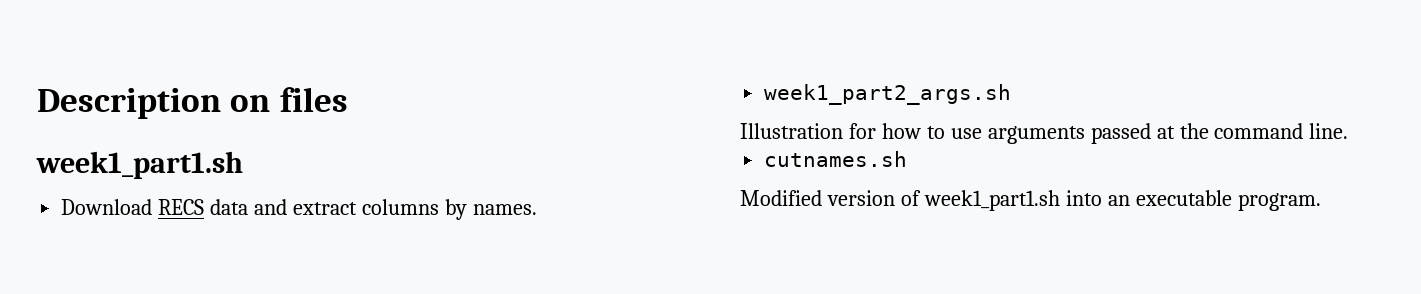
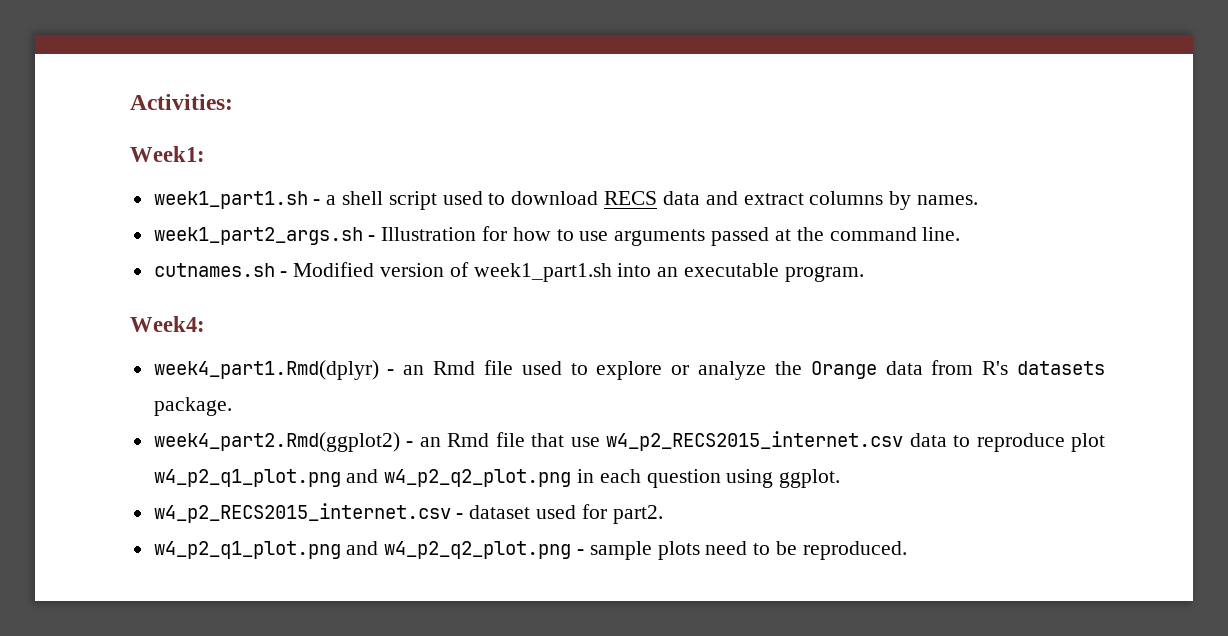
[37,87,348,119] [36,151,243,179] [61,199,153,215] Description on files // week1_part1.sh // Download -> [130,94,233,110] [130,146,205,162] [153,191,599,210] Activities: // Week1: // week1_part1.sh - a shell script used to download
(1012, 94) // -> [368,235,376,241] -
(908, 159) // -> [280,271,288,277] -
(1321, 202) none -> [130,316,205,332] [153,360,1106,380] [153,397,232,416] [153,431,1105,452] [153,469,841,488] [153,503,663,524] [153,541,907,560] // Week4: // week4_part1.Rmd(dplyr) - an Rmd file used to explore or analyze the Orange data from R's datasets package. // week4_part2.Rmd(ggplot2) - an Rmd file that use w4_p2_RECS2015_internet.csv data to reproduce plot w4_p2_q1_plot.png and w4_p2_q2_plot.png in each question using ggplot. // w4_p2_RECS2015_internet.csv - dataset used for part2. // w4_p2_q1_plot.png and w4_p2_q2_plot.png - sample plots need to be reproduced.

